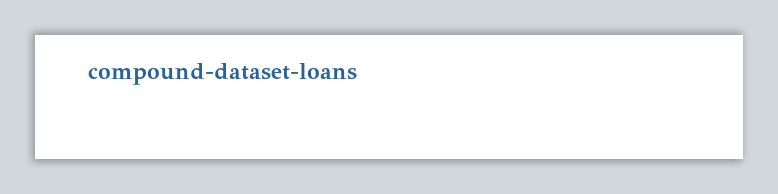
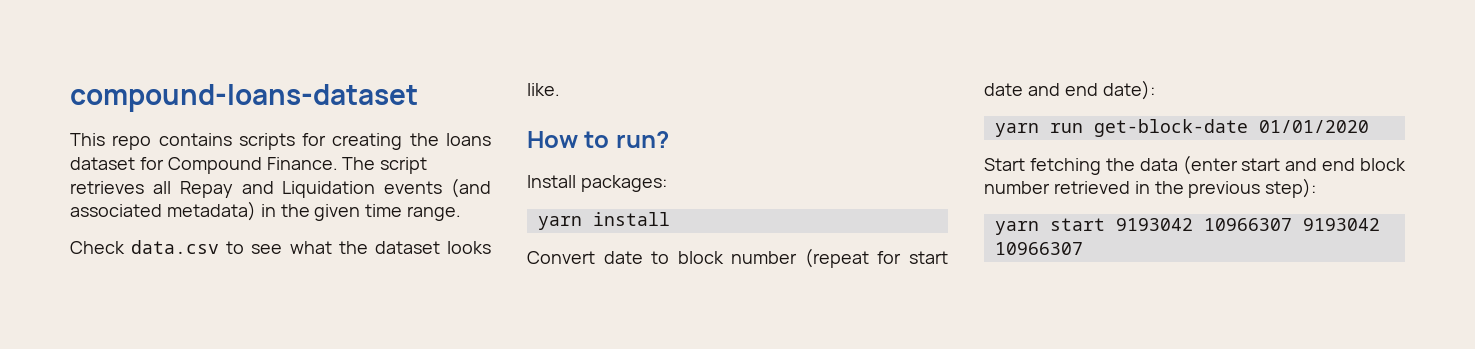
[88,63,357,85] compound-dataset-loans -> [70,84,418,112] [70,133,491,150] [70,157,428,174] [70,178,491,198] [70,201,462,221] [70,240,492,254] [527,83,560,96] [527,131,669,148] [527,175,667,192] [537,212,670,230] [527,248,948,268] [984,80,1155,100] [994,119,1369,137] [984,155,1406,175] [984,178,1317,198] [994,218,1380,235] [994,242,1083,255] compound-loans-dataset // This repo contains scripts for creating the loans dataset for Compound Finance. The script retrieves all Repay and Liquidation events (and associated metadata) in the given time range. // Check data.csv to see what the dataset looks like. // How to run? // Install packages: // yarn install // Convert date to block number (repeat for start date and end date): // yarn run get-block-date 01/01/2020 // Start fetching the data (enter start and end block number retrieved in the previous step): // yarn start 9193042 10966307 9193042 10966307

